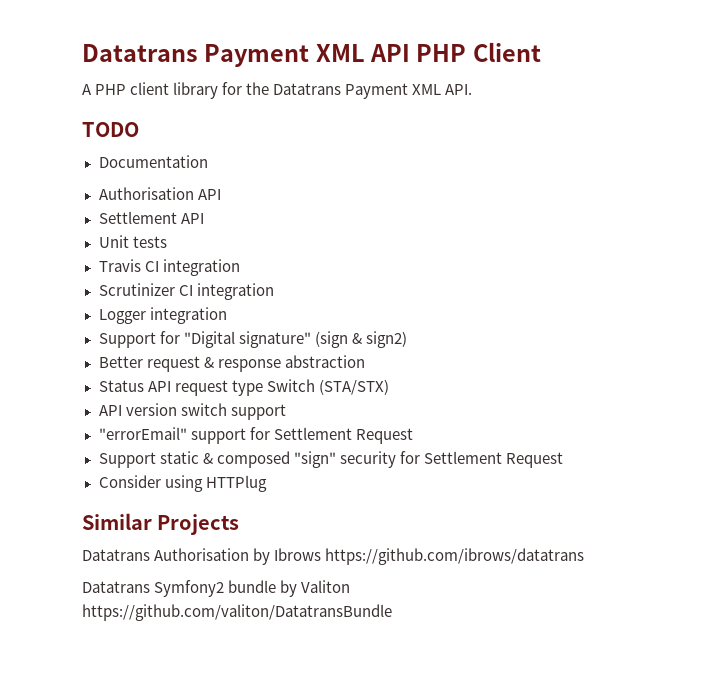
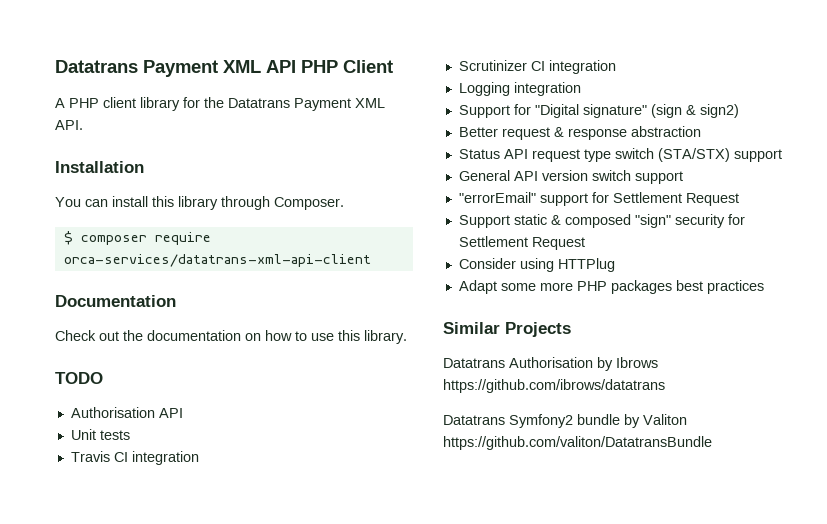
[82,122,139,137] [98,155,208,168] TODO // Documentation -> [55,161,144,173] [55,196,344,210] [63,231,211,245] [63,254,371,267] [55,295,176,307] [55,330,407,344] [55,372,103,384] Installation // You can install this library through Composer. // $ composer require orca-services/datatrans-xml-api-client // Documentation // Check out the documentation on how to use this library. // TODO
[98,211,204,224] // Settlement API -> (183, 413) none
[98,309,146,324] Logger -> [458,82,510,96] Logging
[266,379,315,392] Switch -> [614,148,654,159] switch
(389, 387) // -> [733,149,782,162] [458,170,510,181] support // General
(267, 483) none -> [458,280,764,294] // Adapt some more PHP packages best practices

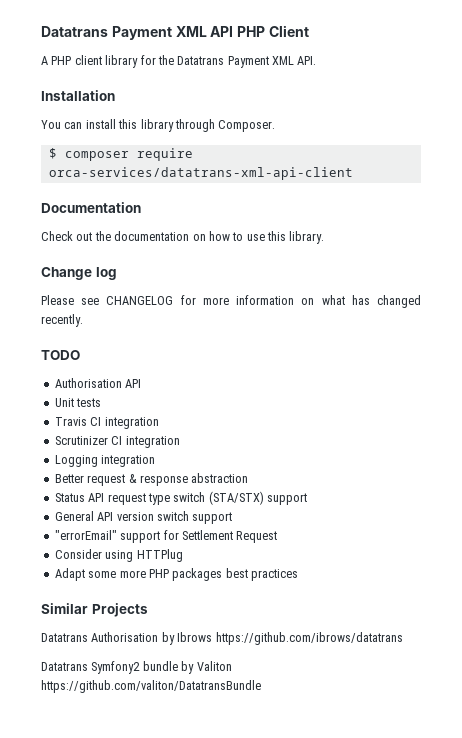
(407, 337) none -> [41,267,117,280] [41,295,422,308] [41,314,83,327] // Change log // Please see CHANGELOG for more information on what has changed recently.
[458,104,739,118] // Support for "Digital signature" (sign & sign2) -> (156, 461) none
[458,214,745,228] [458,236,585,250] // Support static & composed "sign" security for Settlement Request -> (278, 537) none

